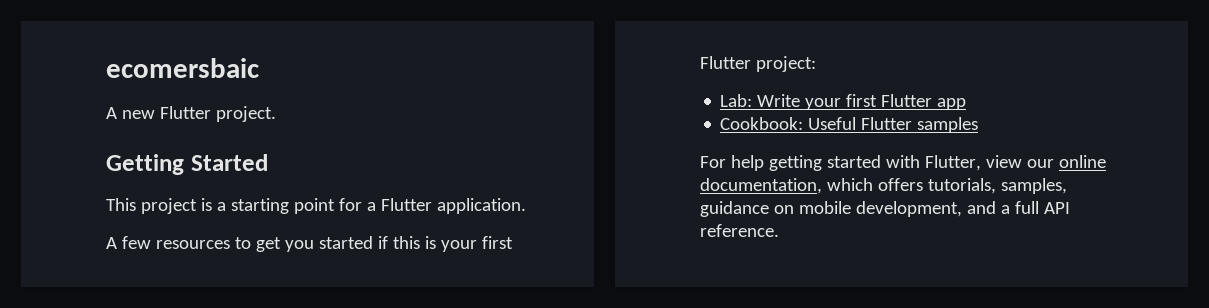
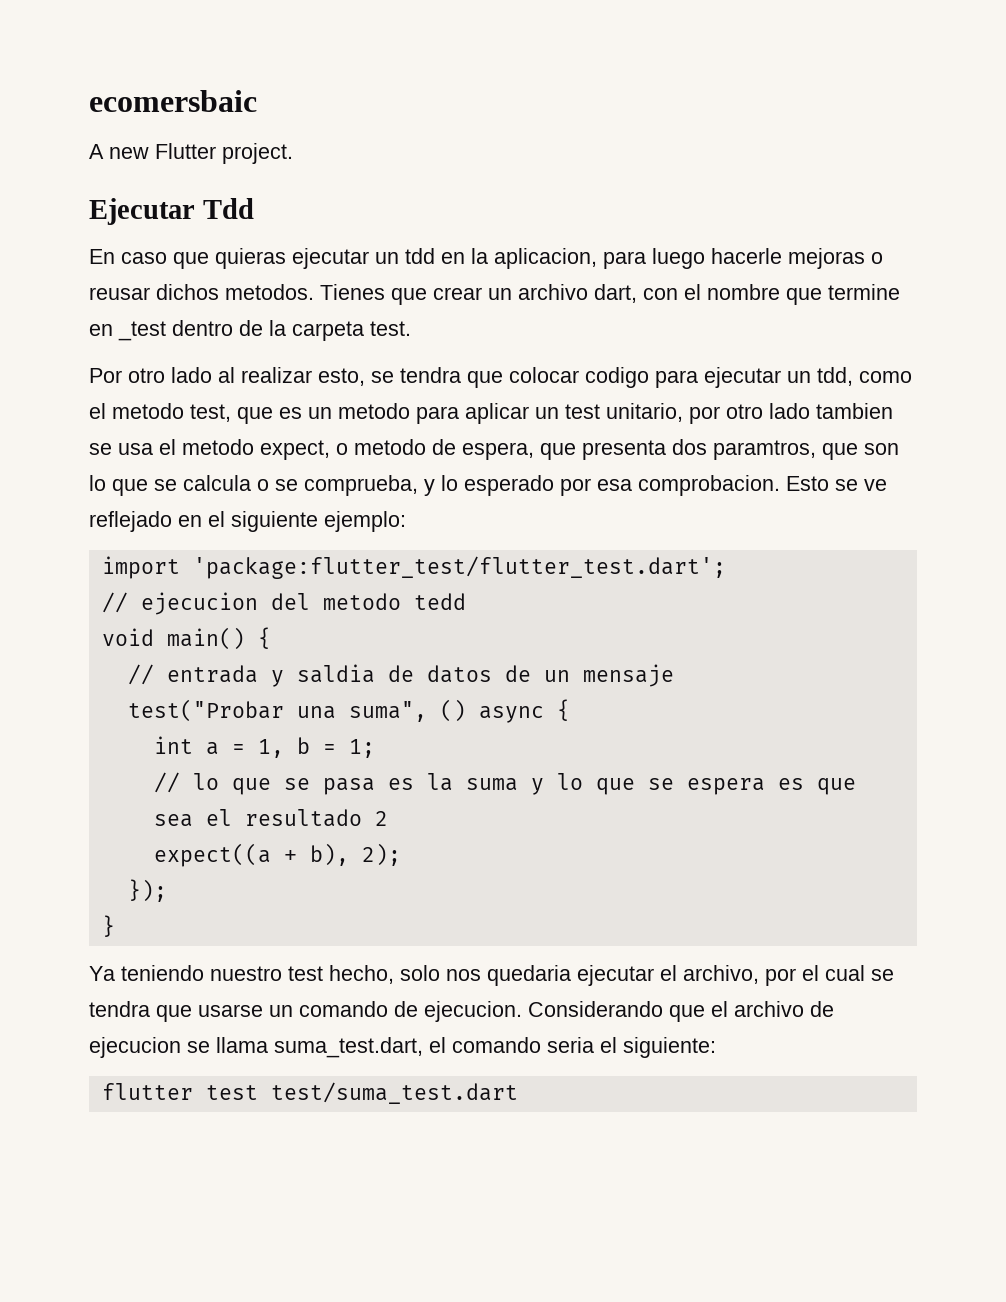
[106,154,268,175] [106,198,526,214] [106,236,513,252] [700,56,816,72] [720,94,967,110] [720,117,979,133] [700,155,1106,171] [700,178,1067,194] [700,201,1070,217] [700,224,779,237] Getting Started // This project is a starting point for a Flutter application. // A few resources to get you started if this is your first Flutter project: // Lab: Write your first Flutter app // Cookbook: Useful Flutter samples // For help getting started with Flutter, view our online documentation, which offers tutorials, samples, guidance on mobile development, and a full API reference. -> [89,198,254,225] [89,248,883,269] [89,284,900,305] [89,320,411,341] [89,367,912,388] [89,403,893,424] [89,439,899,460] [89,475,887,496] [89,511,406,532] [101,556,726,579] [101,592,466,615] [101,627,271,650] [127,664,674,687] [127,699,570,723] [153,736,375,758] [153,772,856,795] [153,809,388,827] [153,843,401,867] [127,879,167,902] [101,915,115,937] [89,965,894,986] [89,1001,834,1022] [89,1037,716,1058] [101,1082,518,1104] Ejecutar Tdd // En caso que quieras ejecutar un tdd en la aplicacion, para luego hacerle mejoras o reusar dichos metodos. Tienes que crear un archivo dart, con el nombre que termine en _test dentro de la carpeta test. // Por otro lado al realizar esto, se tendra que colocar codigo para ejecutar un tdd, como el metodo test, que es un metodo para aplicar un test unitario, por otro lado tambien se usa el metodo expect, o metodo de espera, que presenta dos paramtros, que son lo que se calcula o se comprueba, y lo esperado por esa comprobacion. Esto se ve reflejado en el siguiente ejemplo: // import 'package:flutter_test/flutter_test.dart'; // // ejecucion del metodo tedd // void main() { // // entrada y saldia de datos de un mensaje // test("Probar una suma", () async { // int a = 1, b = 1; // // lo que se pasa es la suma y lo que se espera es que sea el resultado 2 // expect((a + b), 2); // }); // } // Ya teniendo nuestro test hecho, solo nos quedaria ejecutar el archivo, por el cual se tendra que usarse un comando de ejecucion. Considerando que el archivo de ejecucion se llama suma_test.dart, el comando seria el siguiente: // flutter test test/suma_test.dart

